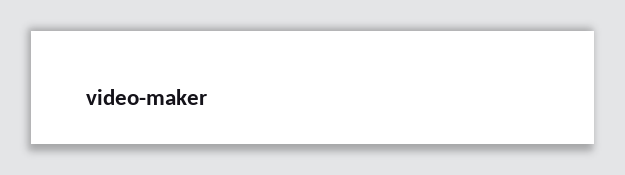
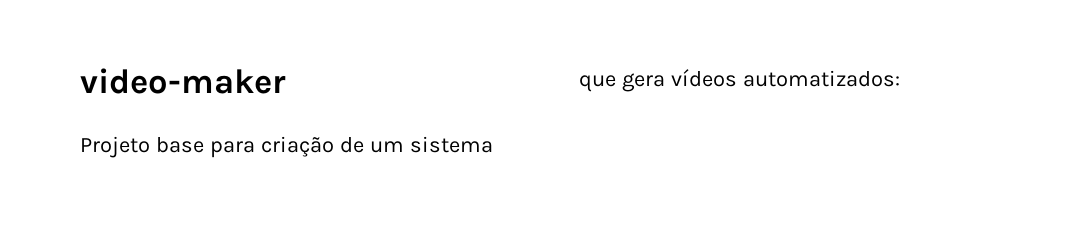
(207, 97) none -> [80,136,493,158] [579,69,900,92] // Projeto base para criação de um sistema que gera vídeos automatizados:

